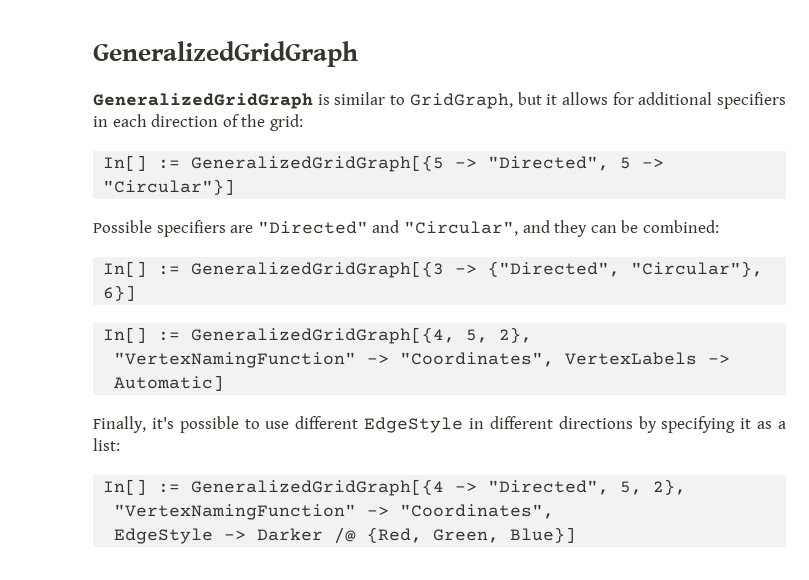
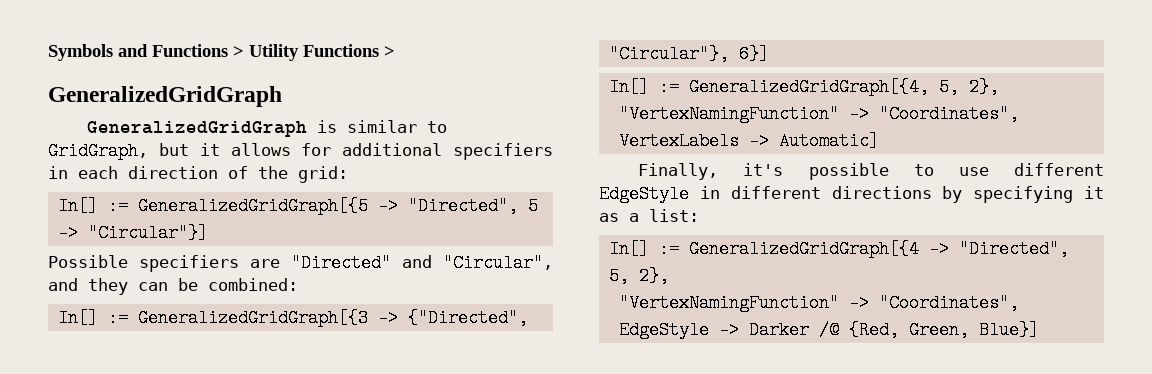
(93, 54) none -> [48,44,395,61] Symbols and Functions > Utility Functions > //

